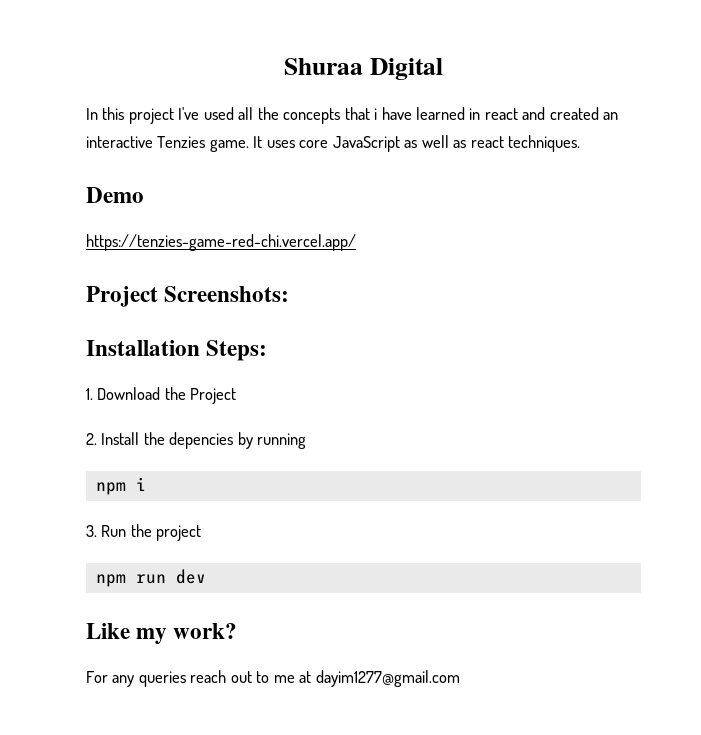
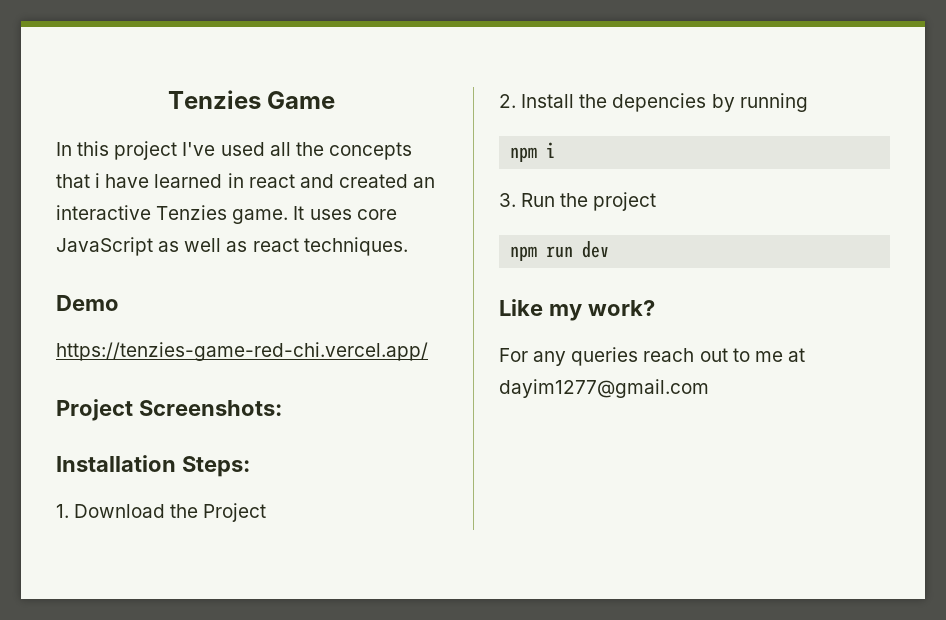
[284,58,443,80] Shuraa Digital -> [167,90,336,109] Tenzies Game

